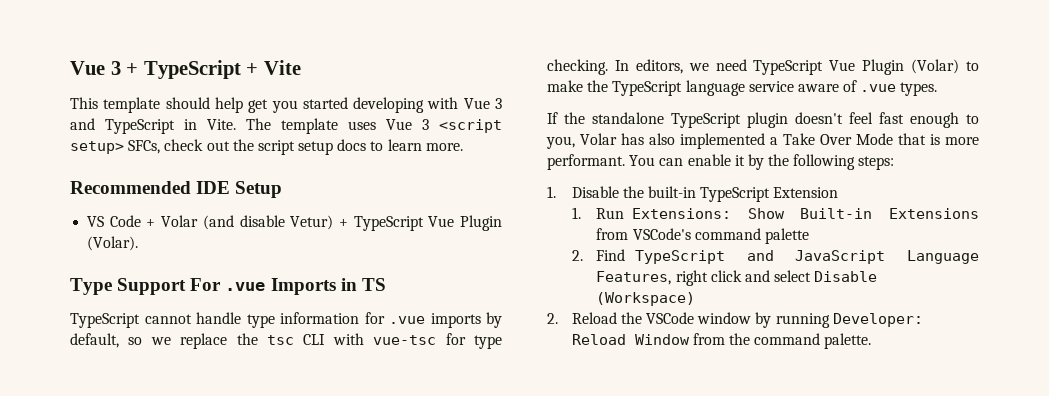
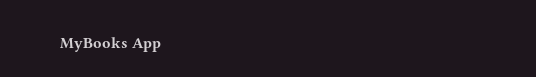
[70,60,301,79] [70,97,503,113] [70,118,502,134] [70,139,463,155] [70,181,283,198] [87,215,502,231] [87,236,139,251] [70,278,386,295] [70,312,502,328] [70,333,502,349] [547,59,980,75] [547,80,938,96] [547,112,979,128] [546,133,979,149] [547,154,895,170] [547,186,839,202] [571,207,979,219] [596,228,809,244] [571,249,979,264] [596,270,878,286] [596,292,696,306] [547,312,923,328] [571,333,872,349] Vue 3 + TypeScript + Vite // This template should help get you started developing with Vue 3 and TypeScript in Vite. The template uses Vue 3 <script setup> SFCs, check out the script setup docs to learn more. // Recommended IDE Setup // VS Code + Volar (and disable Vetur) + TypeScript Vue Plugin (Volar). // Type Support For .vue Imports in TS // TypeScript cannot handle type information for .vue imports by default, so we replace the tsc CLI with vue-tsc for type checking. In editors, we need TypeScript Vue Plugin (Volar) to make the TypeScript language service aware of .vue types. // If the standalone TypeScript plugin doesn't feel fast enough to you, Volar has also implemented a Take Over Mode that is more performant. You can enable it by the following steps: // 1. Disable the built-in TypeScript Extension // 1. Run Extensions: Show Built-in Extensions from VSCode's command palette // 2. Find TypeScript and JavaScript Language Features, right click and select Disable (Workspace) // 2. Reload the VSCode window by running Developer: Reload Window from the command palette. -> [60,37,162,52] MyBooks App

